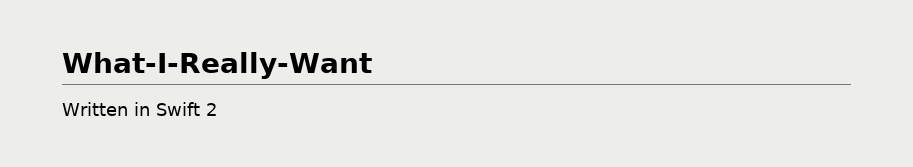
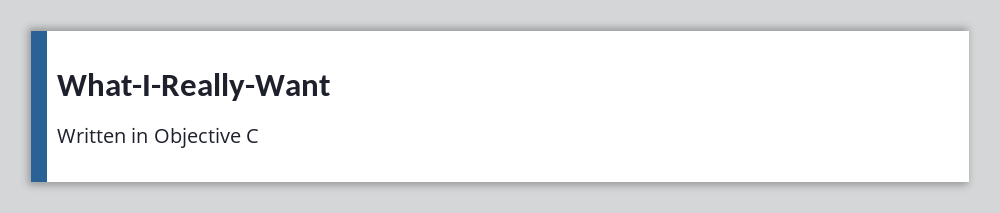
[155,102,217,116] Swift 2 -> [153,127,259,148] Objective C

